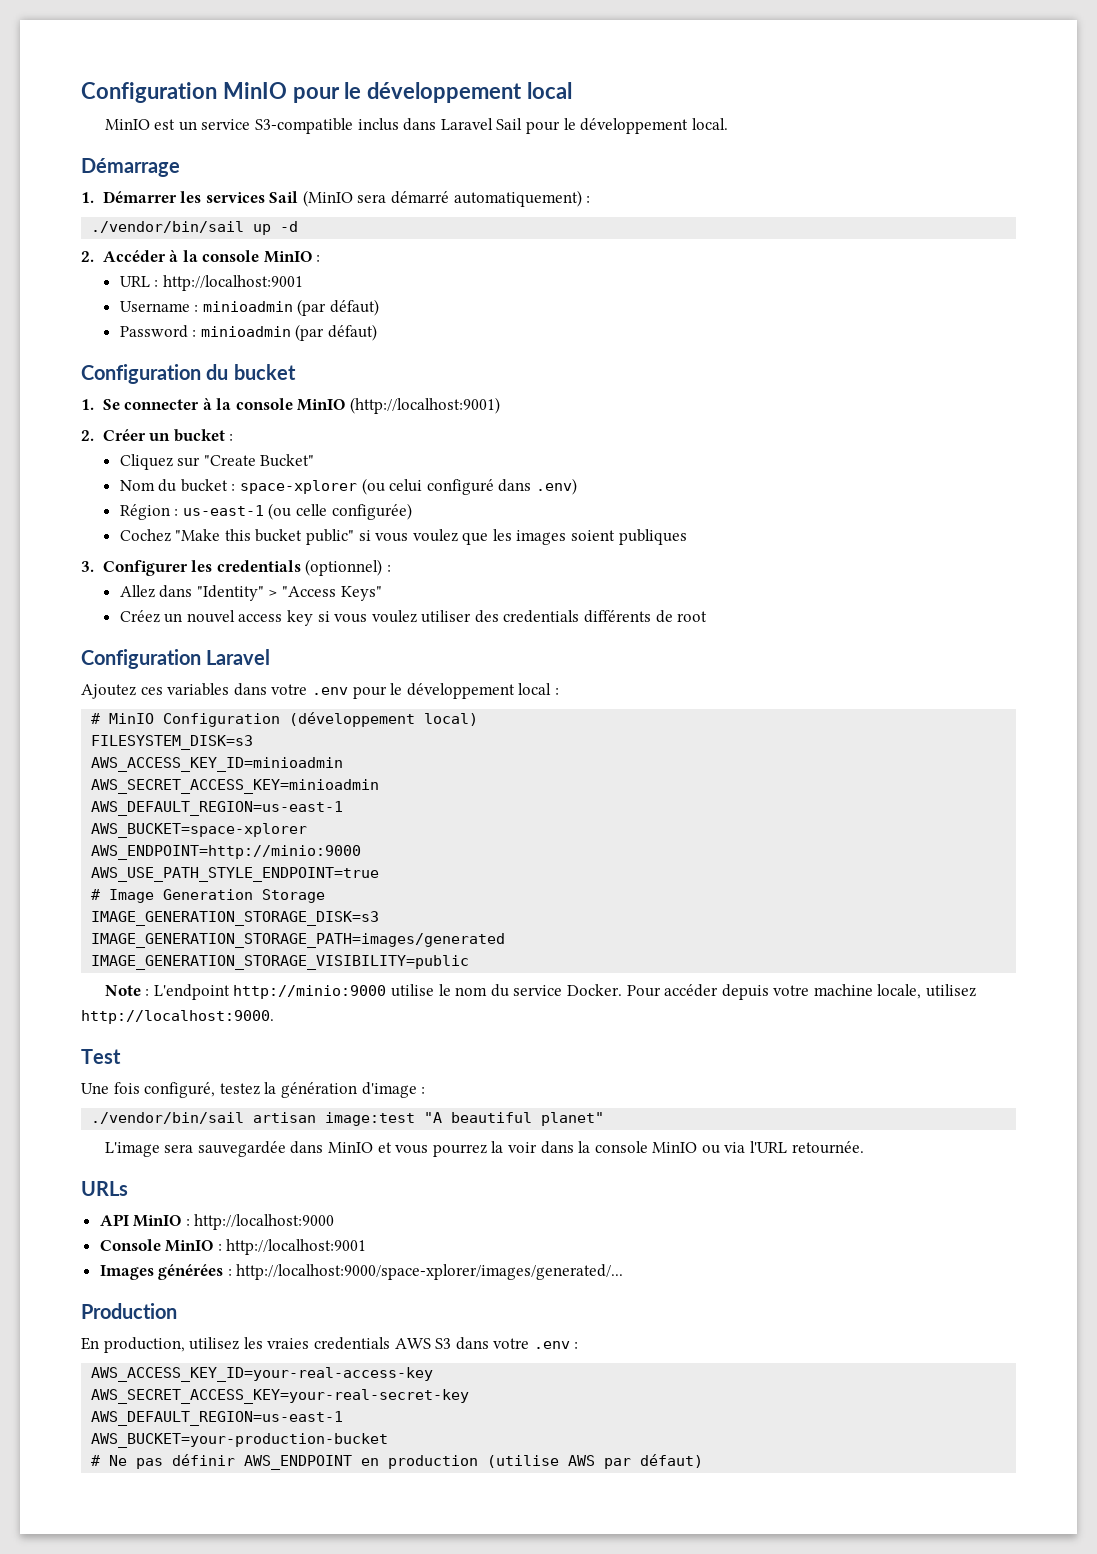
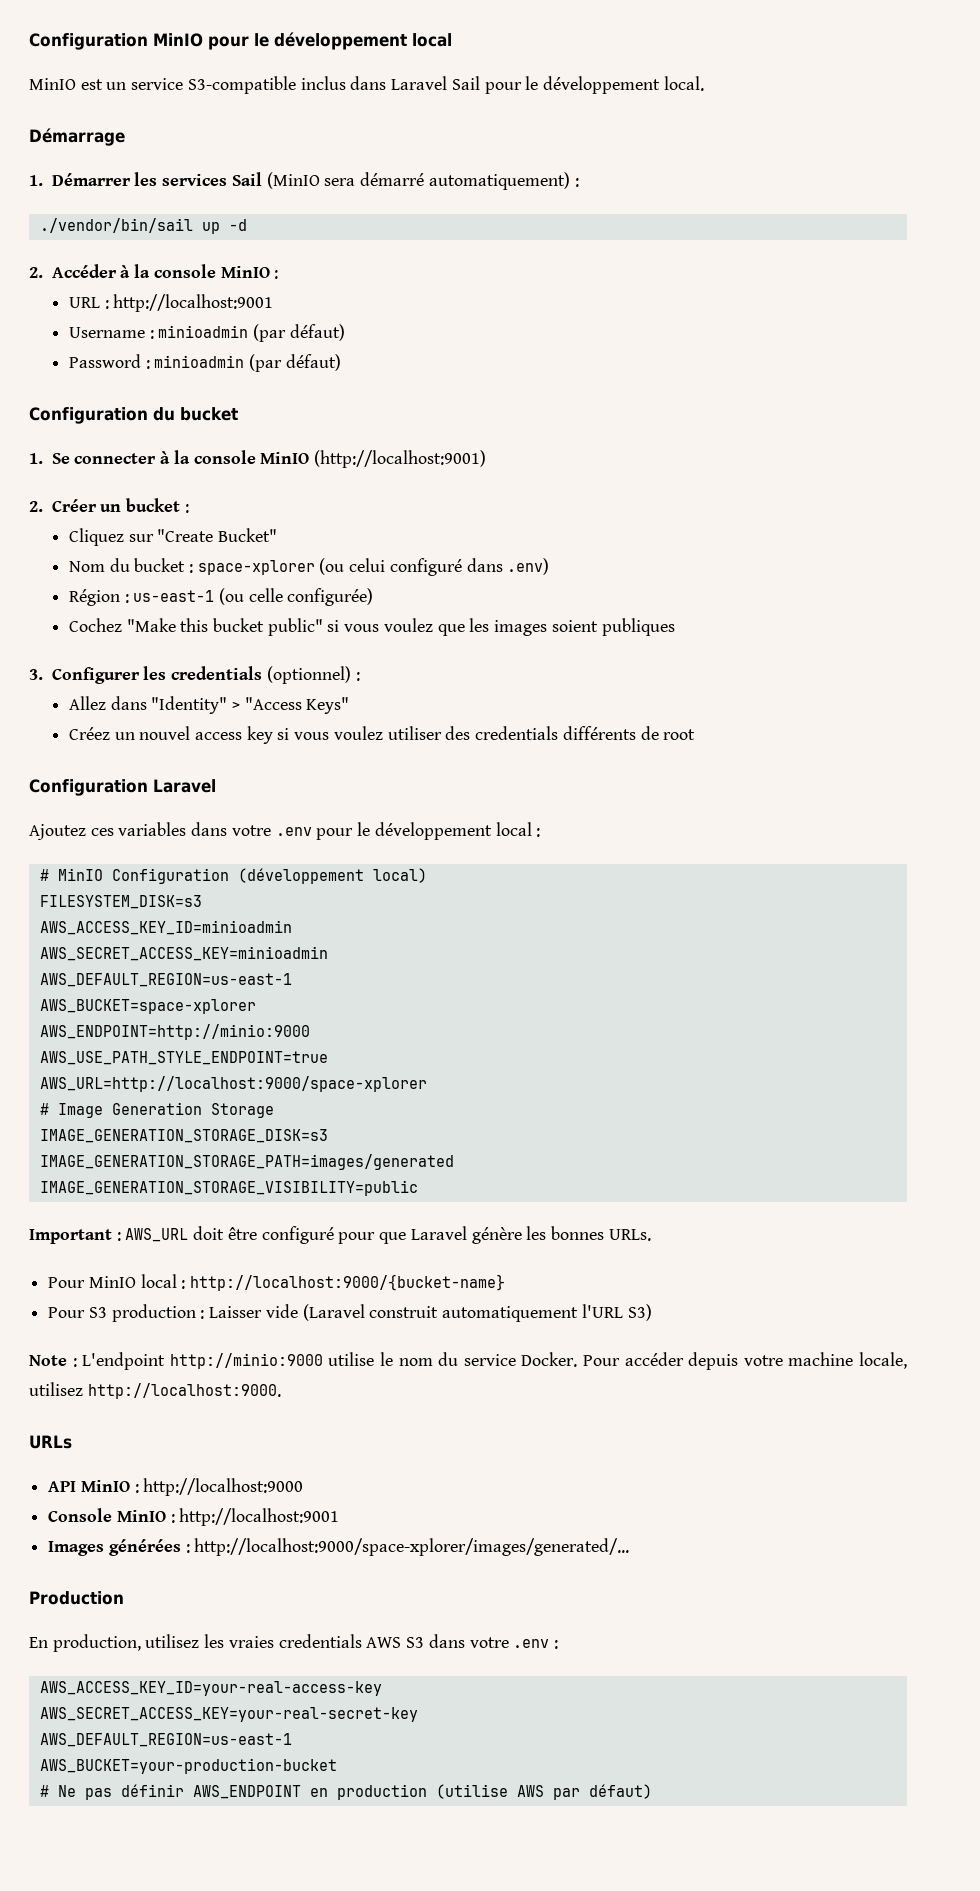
(380, 874) none -> [39,1076,427,1092] // AWS_URL=http://localhost:9000/space-xplorer
(470, 962) none -> [29,1226,651,1244] [48,1274,506,1291] [48,1304,652,1322] // Important : AWS_URL doit être configuré pour que Laravel génère les bonnes URLs. // Pour MinIO local : http://localhost:9000/{bucket-name} // Pour S3 production : Laisser vide (Laravel construit automatiquement l'URL S3)
[81,1049,121,1064] [81,1082,426,1098] [91,1112,605,1126] [104,1141,864,1157] // Test // Une fois configuré, testez la génération d'image : // ./vendor/bin/sail artisan image:test "A beautiful planet" // L'image sera sauvegardée dans MinIO et vous pourrez la voir dans la console MinIO ou via l'URL retournée. -> (281, 1391) none

